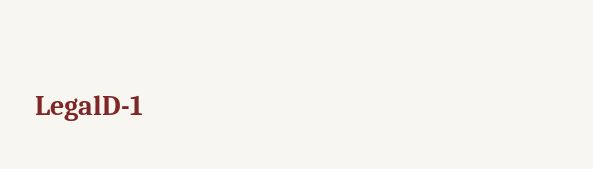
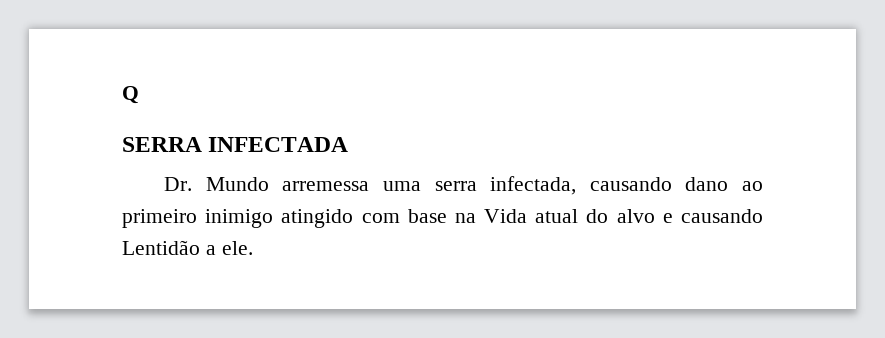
[35,95,143,121] LegalD-1 -> [122,86,139,104] [122,137,349,152] [164,176,763,195] [122,209,763,228] [122,240,253,255] Q // SERRA INFECTADA // Dr. Mundo arremessa uma serra infectada, causando dano ao primeiro inimigo atingido com base na Vida atual do alvo e causando Lentidão a ele.

